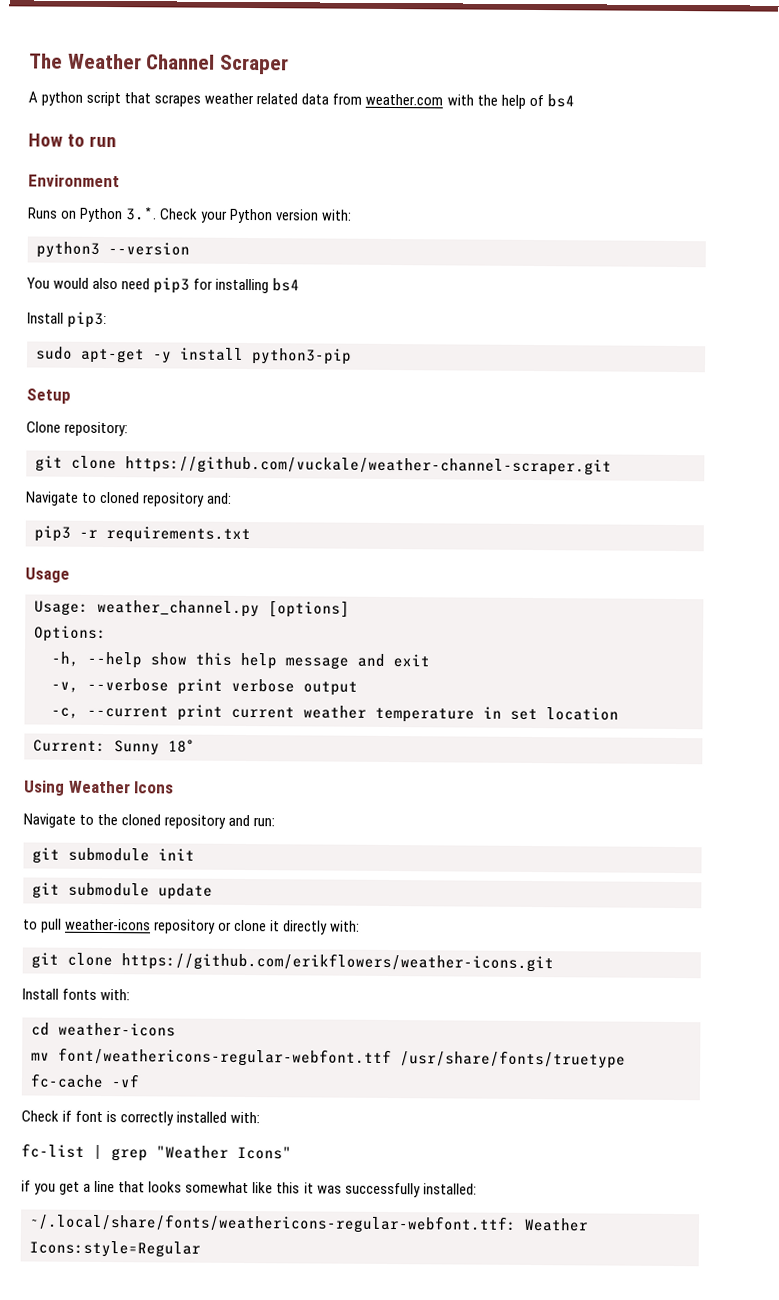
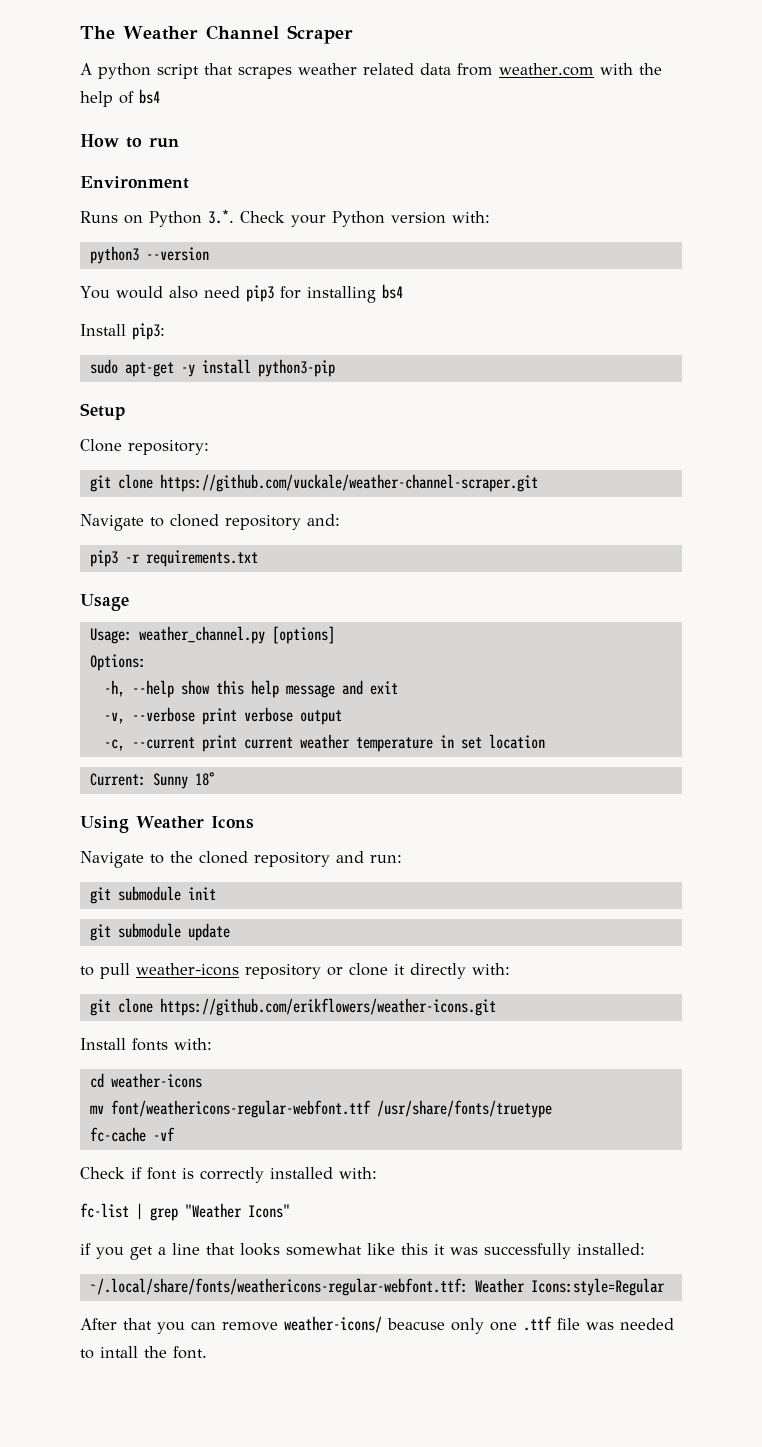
(201, 1249) none -> [80,1316,674,1334] [80,1346,207,1359] // After that you can remove weather-icons/ beacuse only one .ttf file was needed to intall the font.

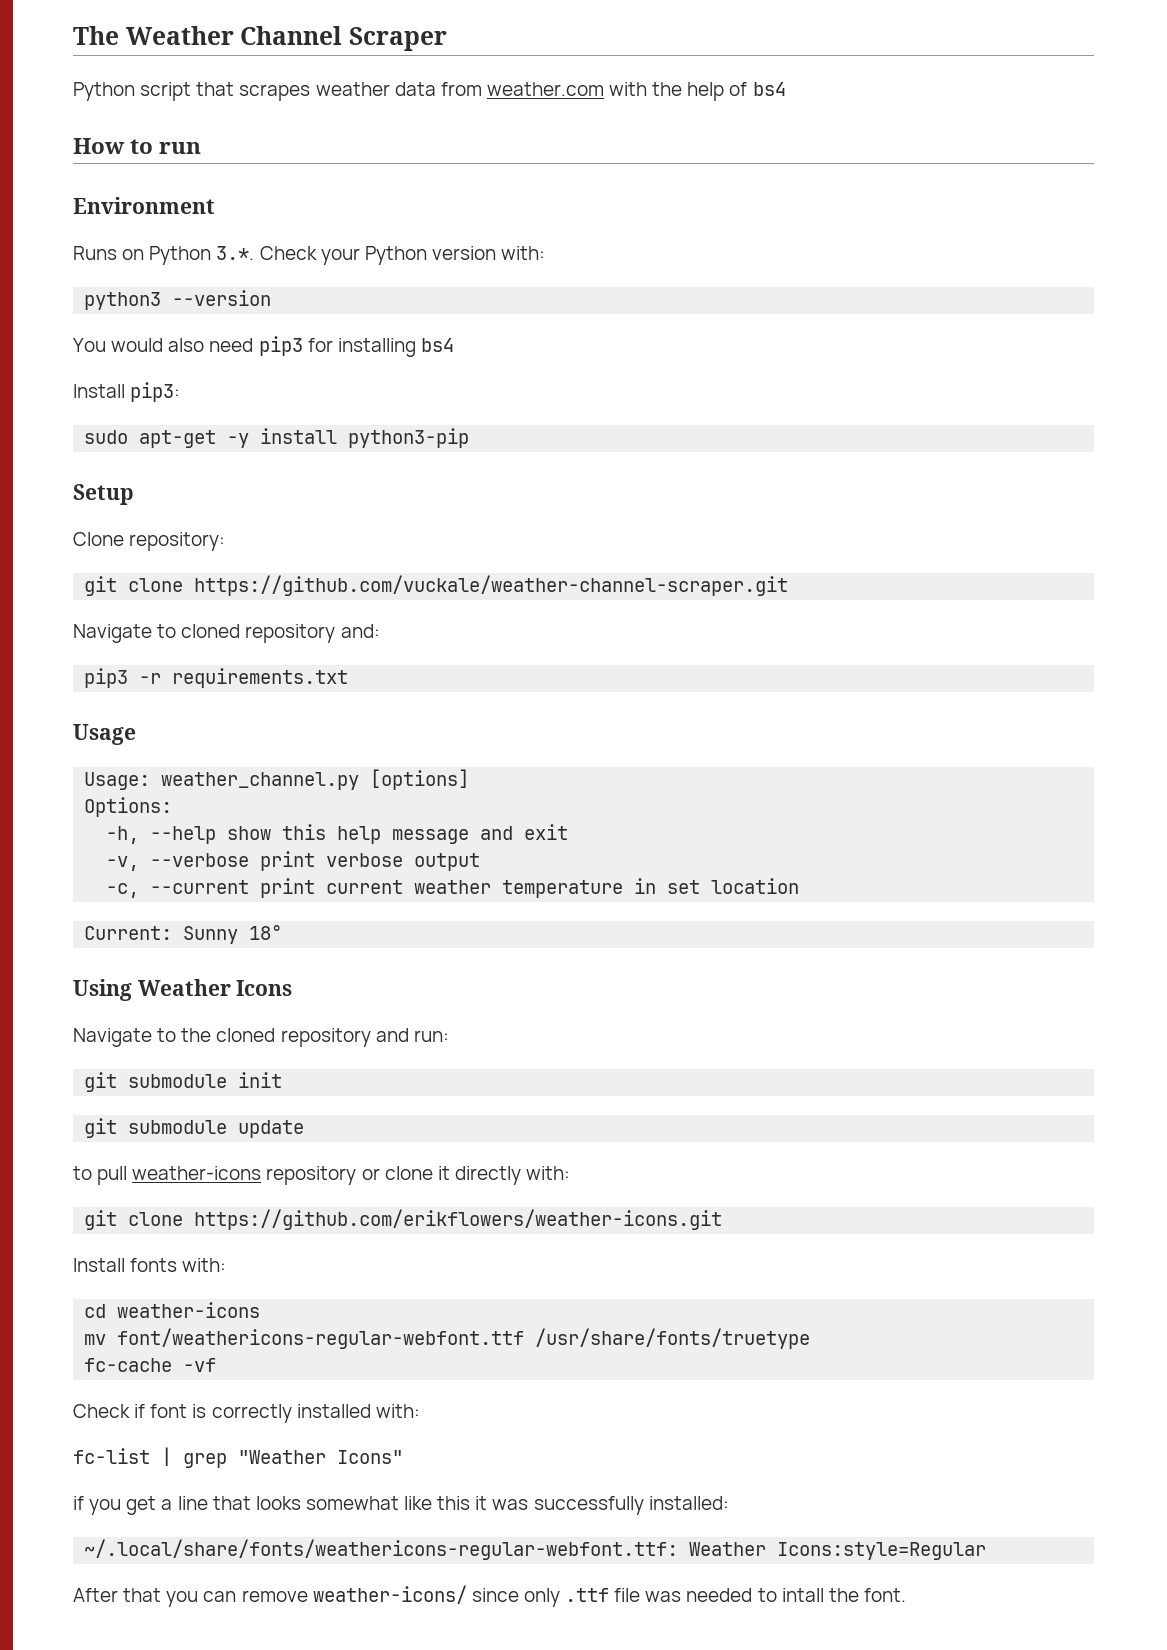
[80,63,151,79] A python -> [73,82,135,101] Python
[363,63,414,75] related -> (390, 89) none
[387,1318,517,1334] beacuse only one -> [471,1588,560,1607] since only

